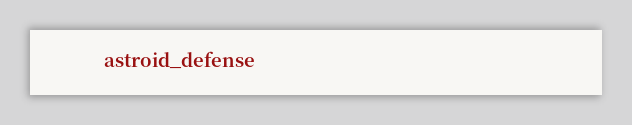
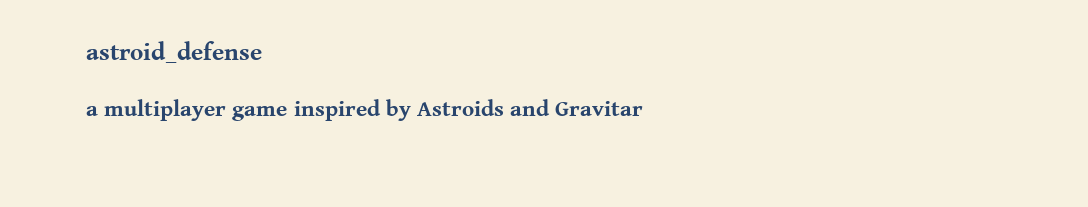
(255, 60) none -> [86,99,644,121] // a multiplayer game inspired by Astroids and Gravitar

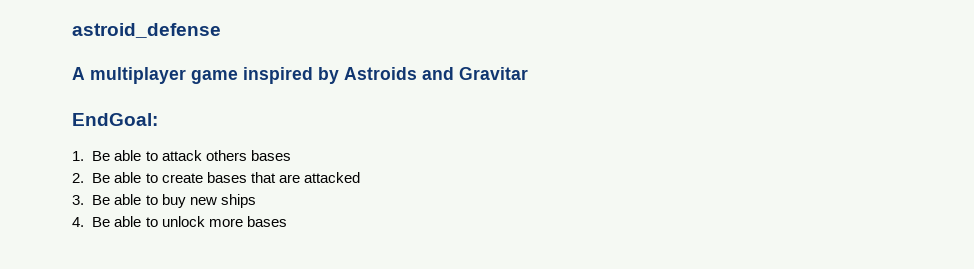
[86,106,98,116] a -> [72,67,85,80] A
(644, 108) none -> [72,113,158,126] [72,150,291,161] [72,172,360,183] [72,194,256,208] [72,216,287,227] // EndGoal: // 1. Be able to attack others bases // 2. Be able to create bases that are attacked // 3. Be able to buy new ships // 4. Be able to unlock more bases

